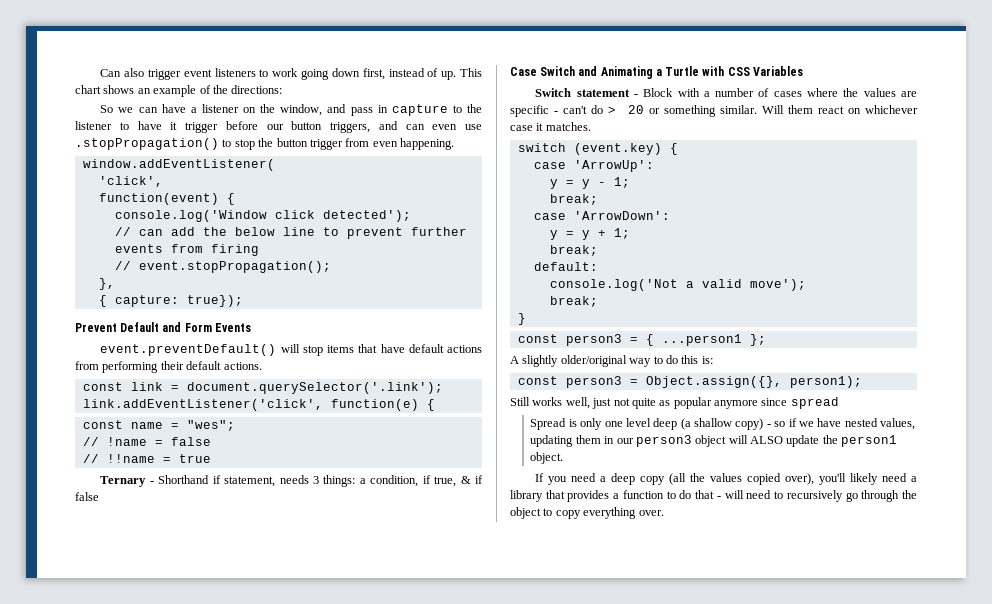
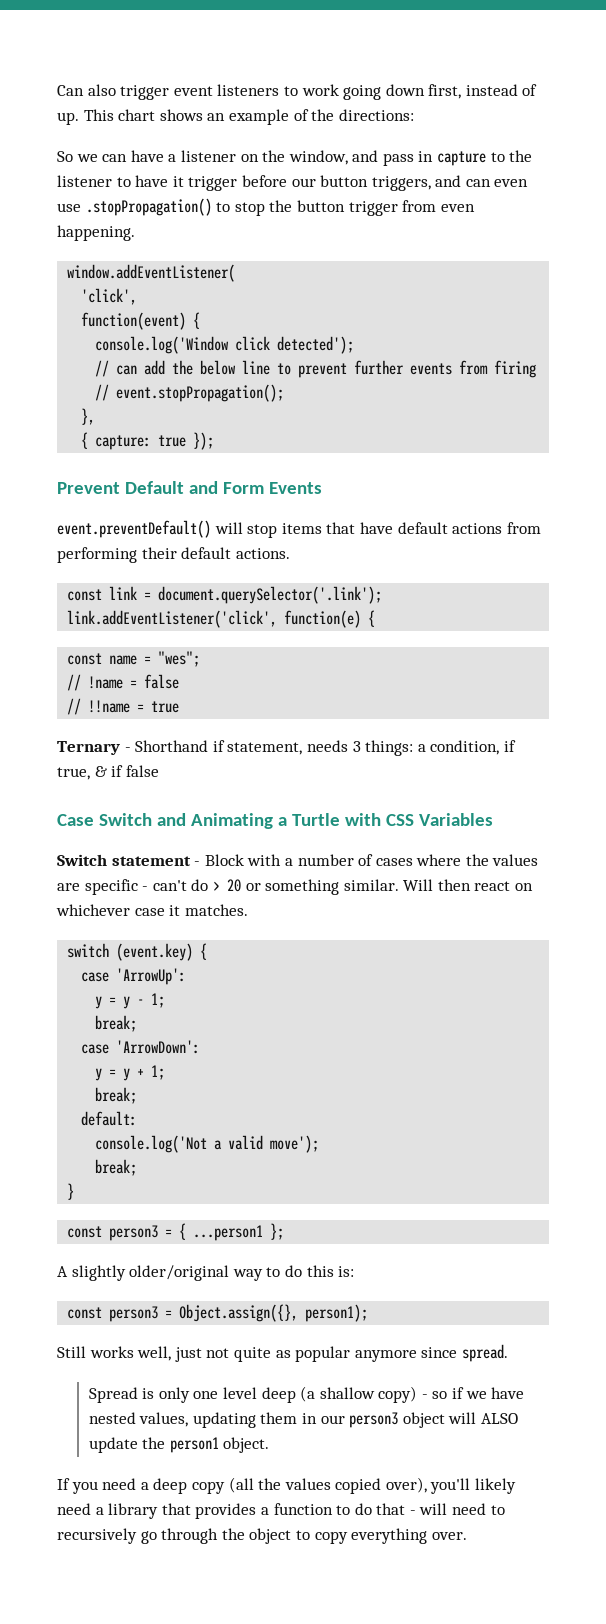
[186,295,243,307] true}); -> [158,432,215,450] true });
[787,105,813,114] them -> [437,879,471,891] then
[790,397,839,409] spread -> [461,1344,508,1362] spread.

